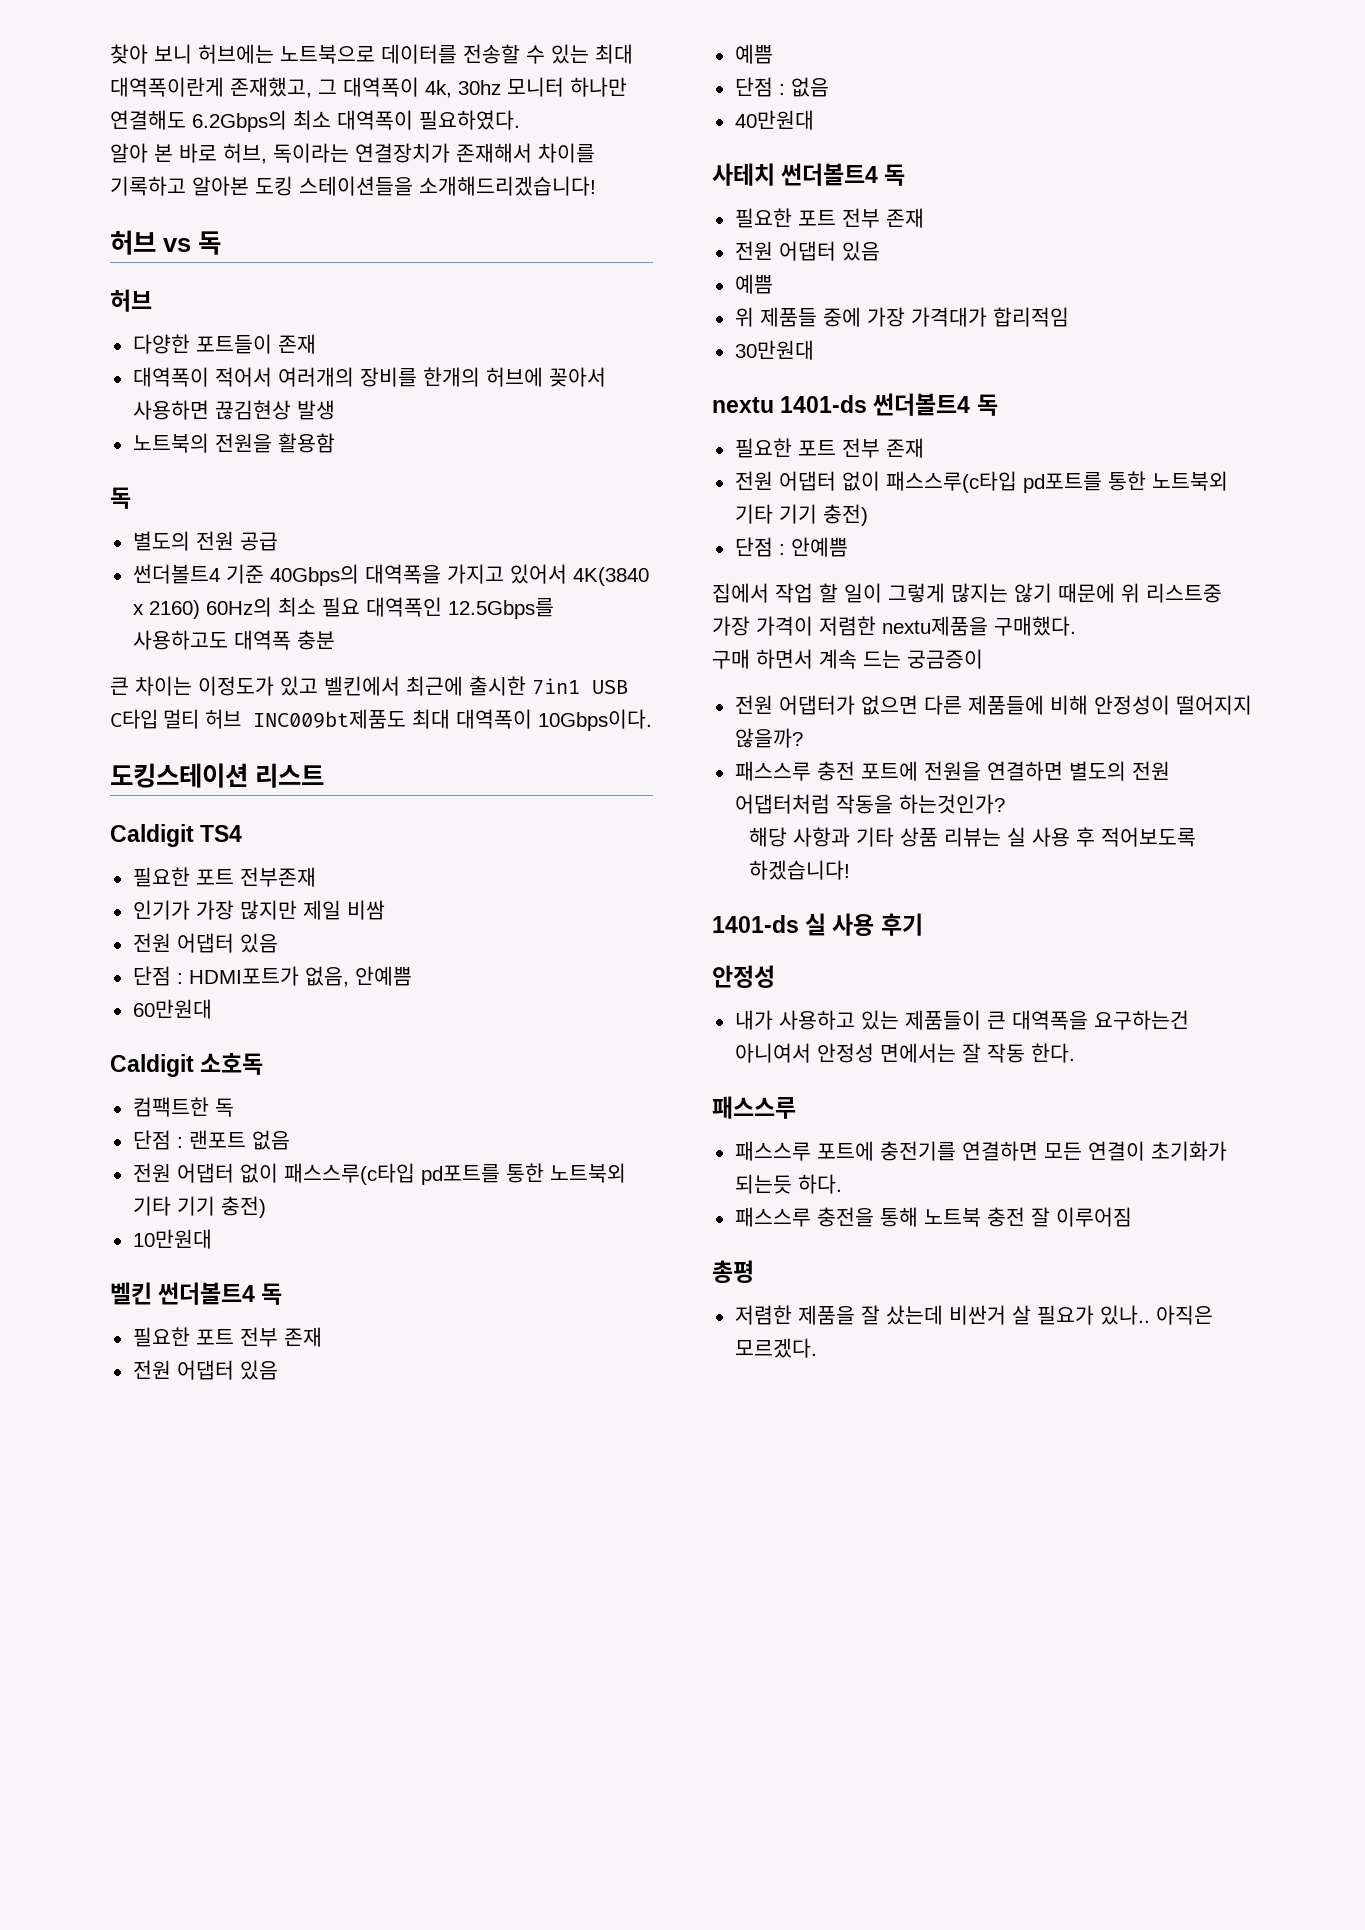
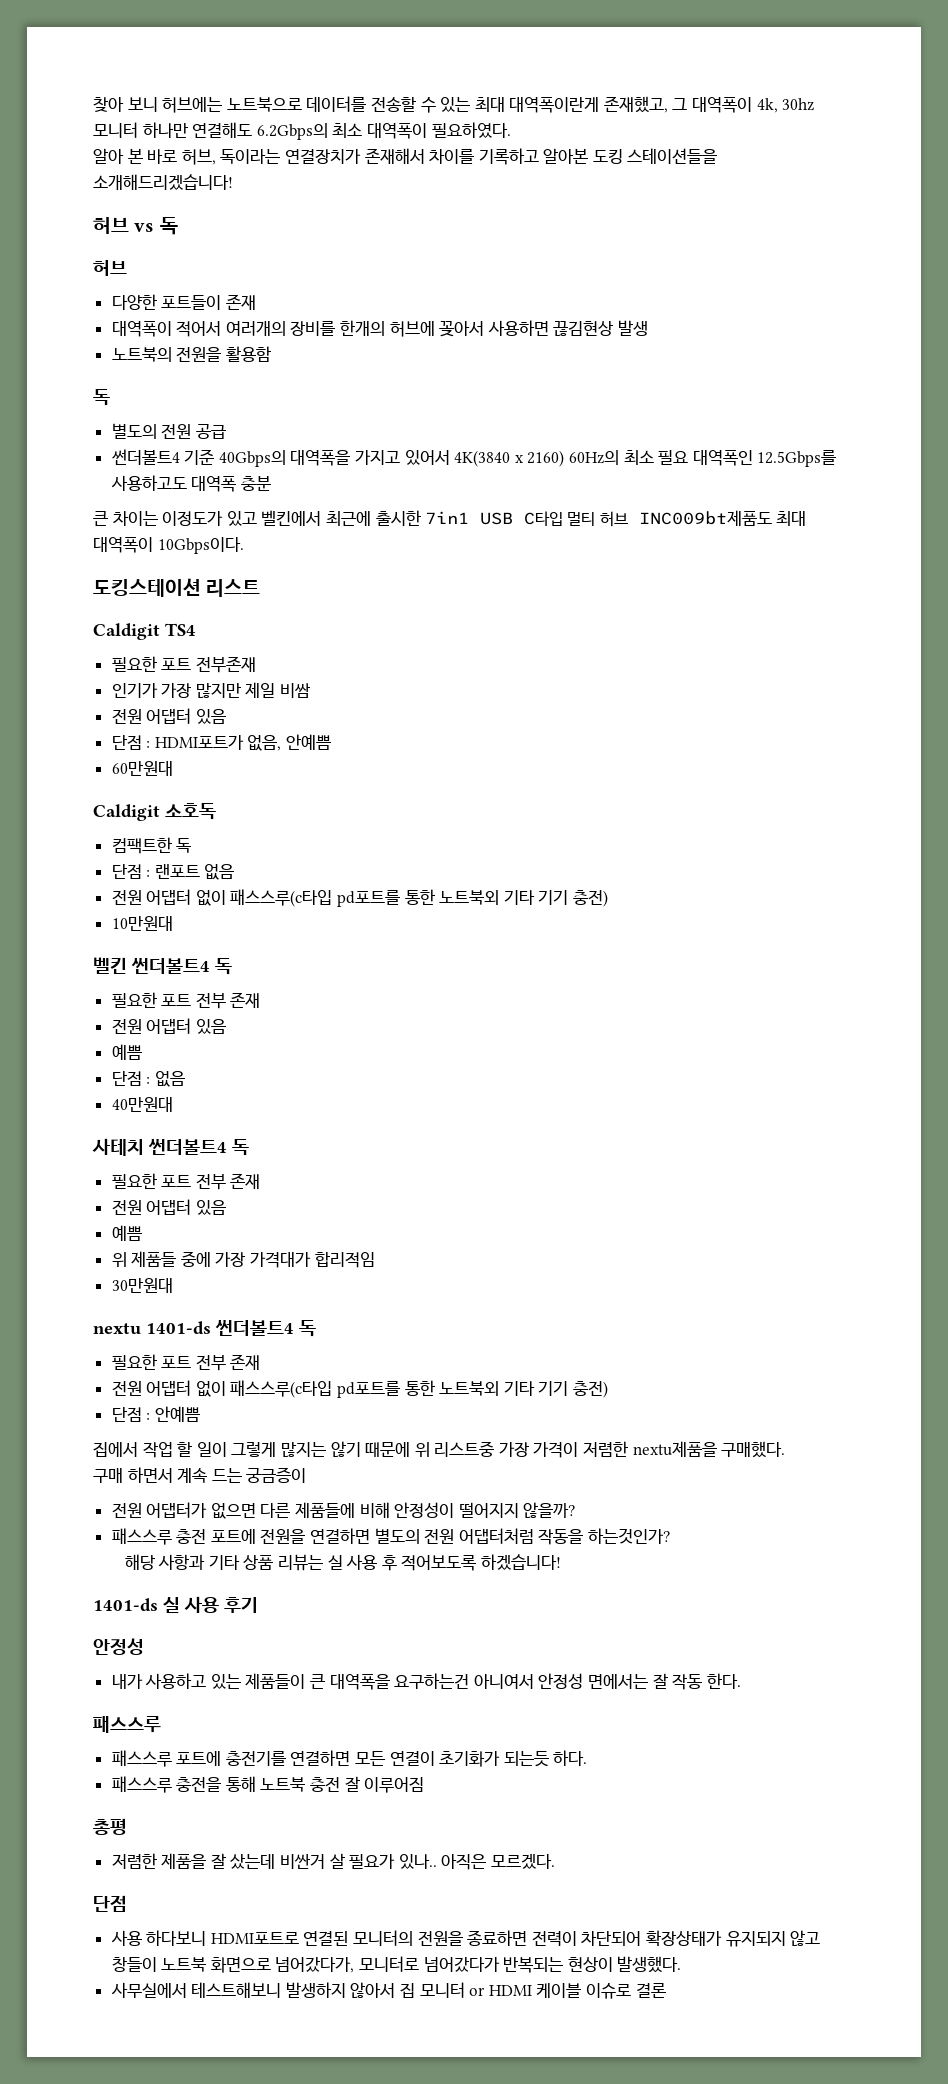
(817, 1348) none -> [93,1895,127,1912] [110,1930,821,1947] [111,1956,682,1973] [110,1982,666,1999] // 단점 // 사용 하다보니 HDMI포트로 연결된 모니터의 전원을 종료하면 전력이 차단되어 확장상태가 유지되지 않고 창들이 노트북 화면으로 넘어갔다가, 모니터로 넘어갔다가 반복되는 현상이 발생했다. // 사무실에서 테스트해보니 발생하지 않아서 집 모니터 or HDMI 케이블 이슈로 결론

